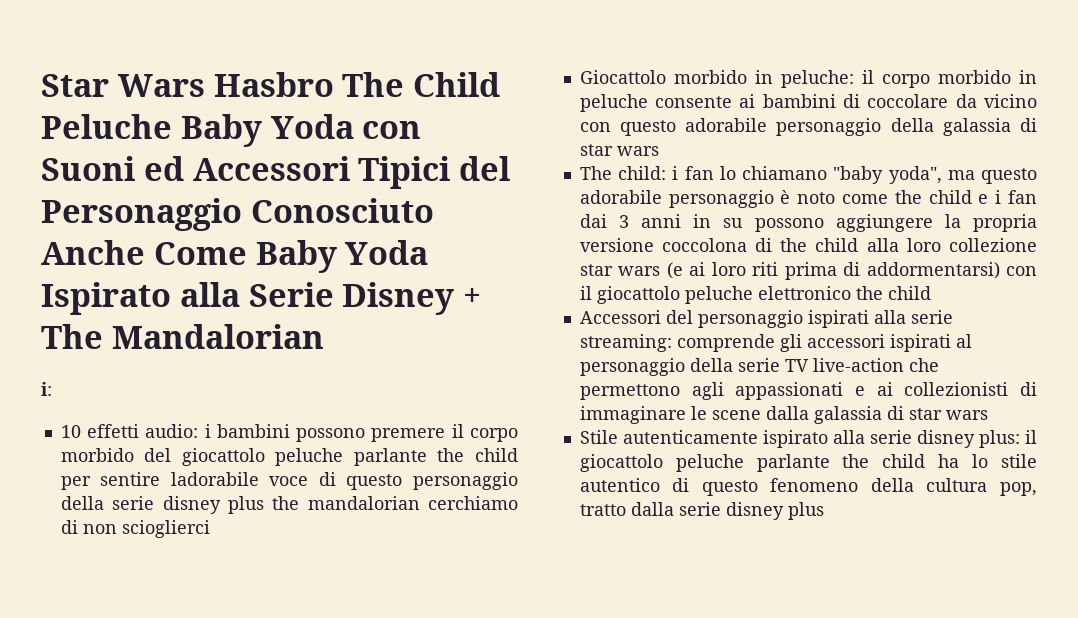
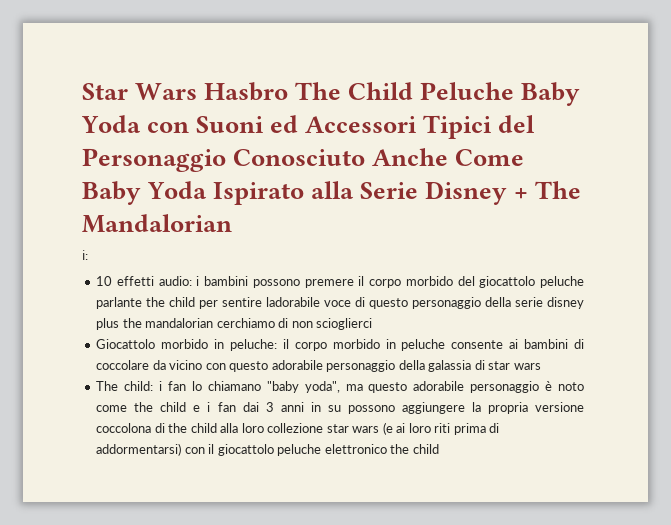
[579,310,953,328] [579,334,972,352] [579,358,939,376] [579,382,1037,400] [579,406,988,424] [579,430,1037,448] [579,454,1037,472] [579,478,1037,496] [579,502,824,520] // Accessori del personaggio ispirati alla serie streaming: comprende gli accessori ispirati al personaggio della serie TV live-action che permettono agli appassionati e ai collezionisti di immaginare le scene dalla galassia di star wars // Stile autenticamente ispirato alla serie disney plus: il giocattolo peluche parlante the child ha lo stile autentico di questo fenomeno della cultura pop, tratto dalla serie disney plus -> (439, 449) none

